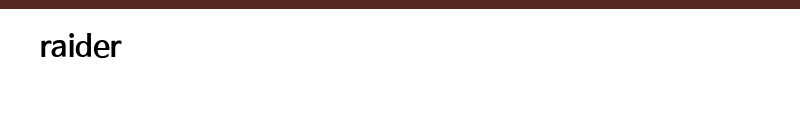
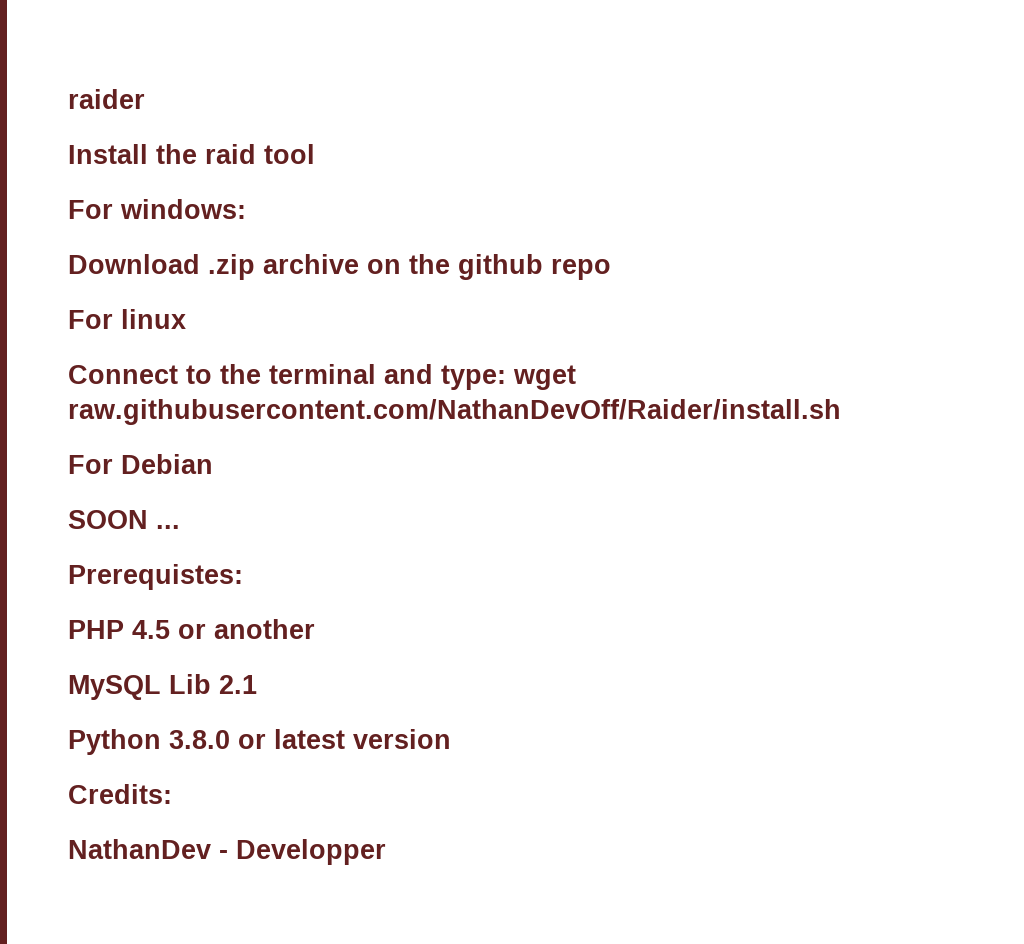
(122, 46) none -> [68,144,315,164] [68,199,246,219] [68,254,611,280] [68,309,186,329] [68,364,576,390] [68,399,841,425] [68,454,213,474] [68,510,180,529] [68,564,243,590] [68,619,315,639] [68,674,257,700] [68,729,451,755] [68,784,172,804] [68,839,386,865] // Install the raid tool // For windows: // Download .zip archive on the github repo // For linux // Connect to the terminal and type: wget raw.githubusercontent.com/NathanDevOff/Raider/install.sh // For Debian // SOON ... // Prerequistes: // PHP 4.5 or another // MySQL Lib 2.1 // Python 3.8.0 or latest version // Credits: // NathanDev - Developper

